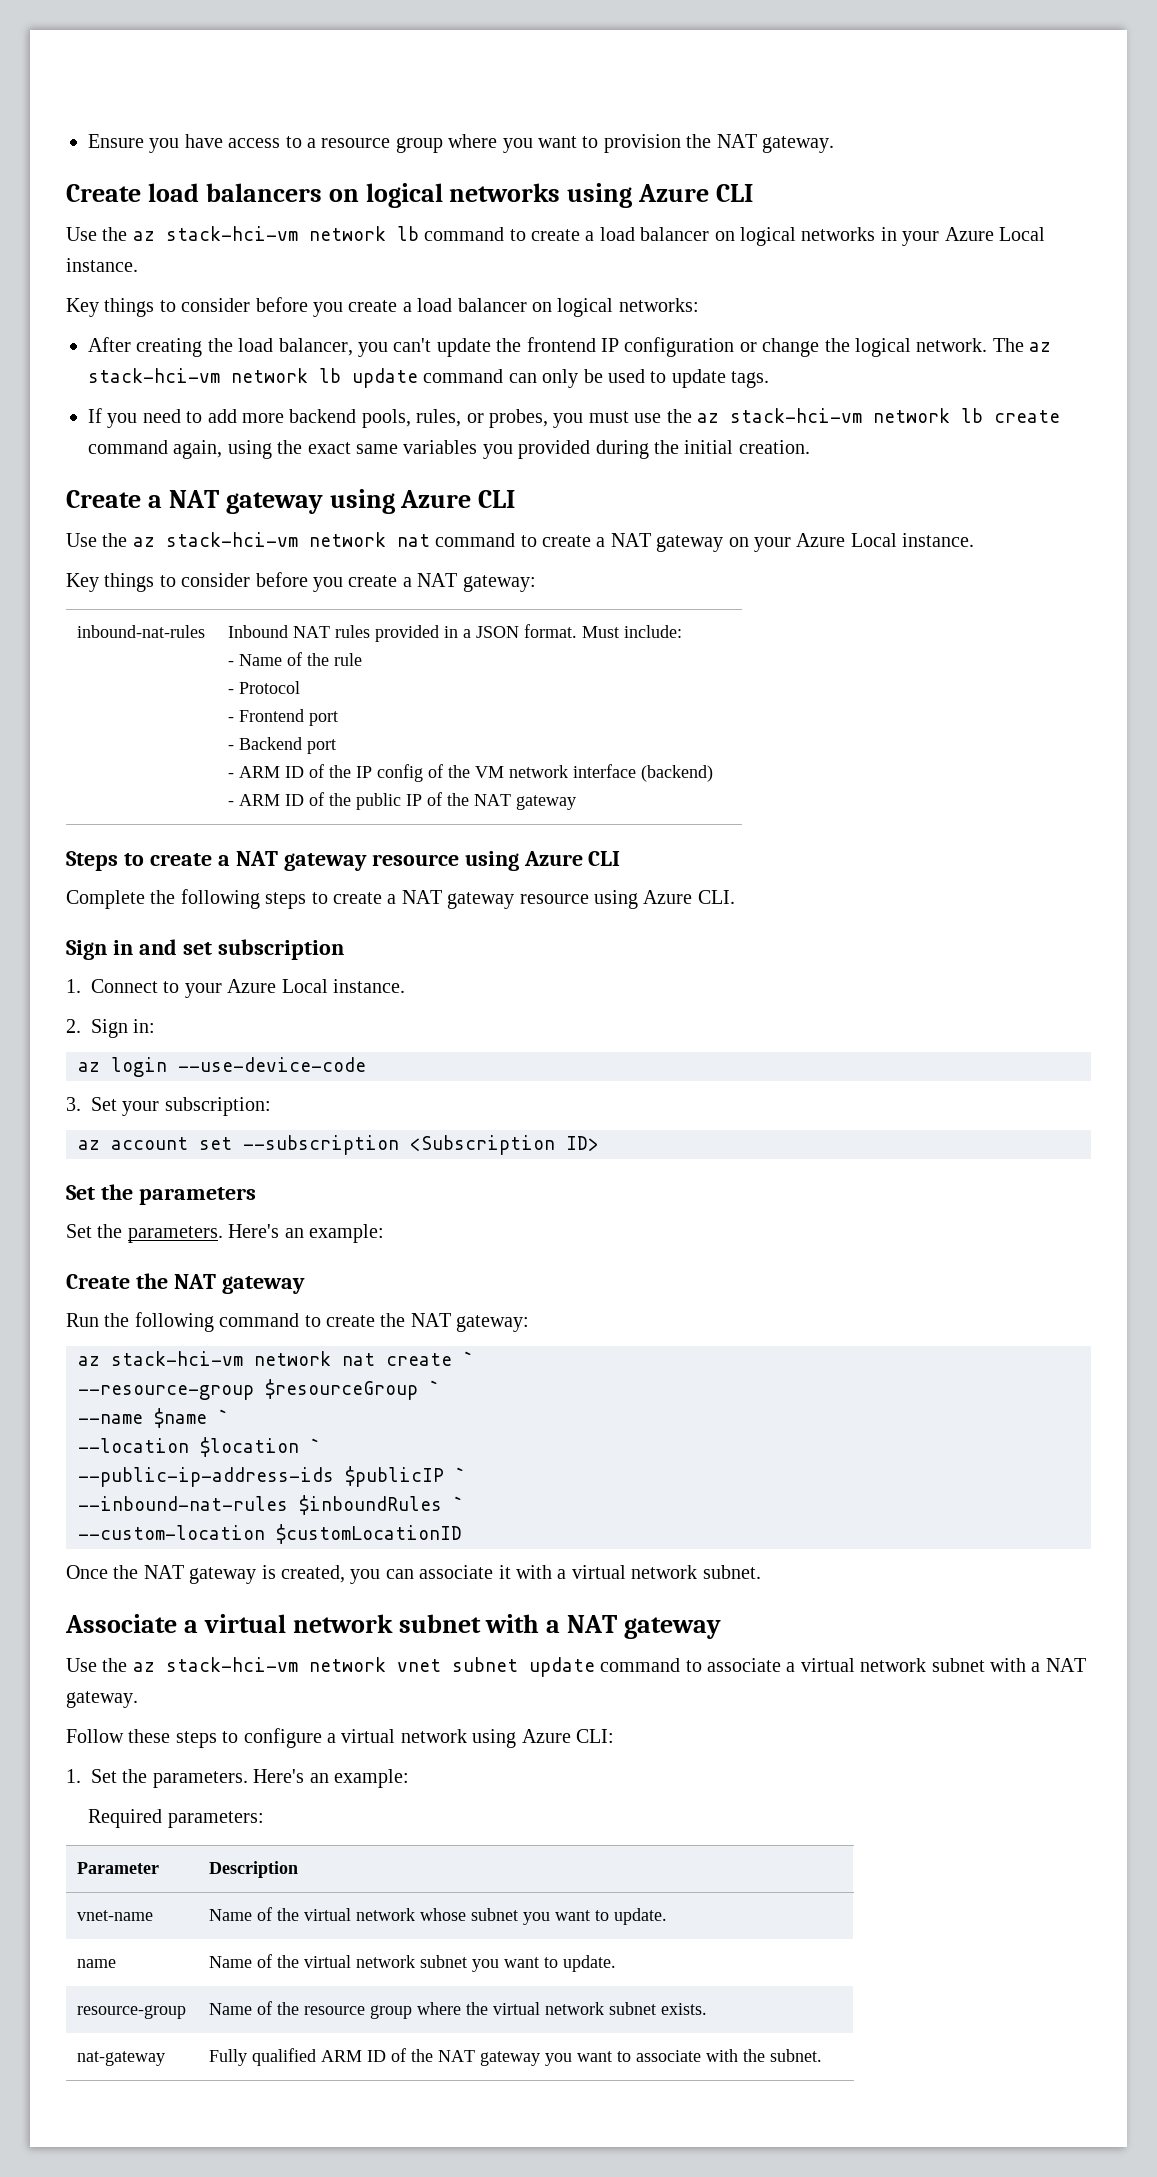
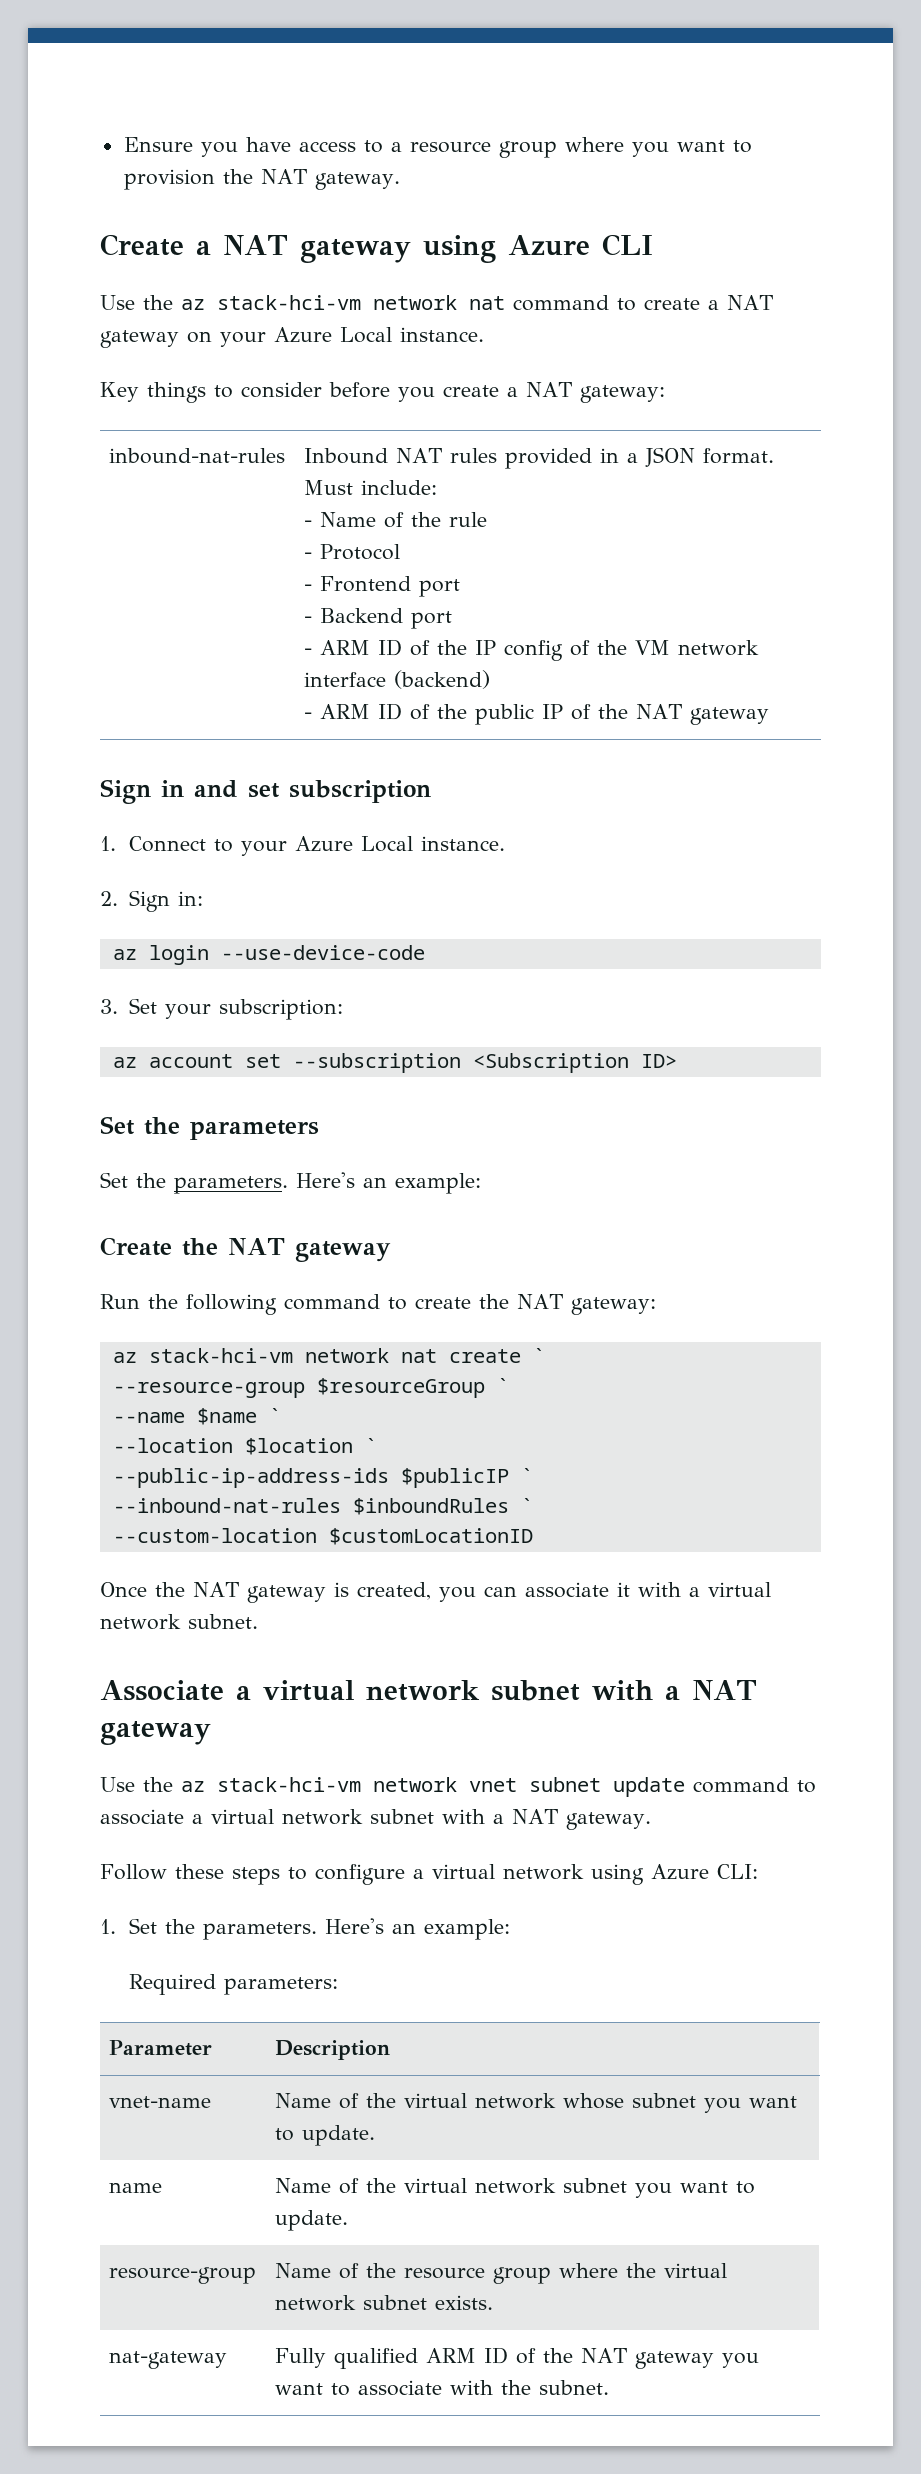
[66,183,754,208] [66,226,1045,246] [66,258,138,272] [66,297,699,317] [88,337,1052,357] [88,368,770,388] [88,408,1060,428] [88,440,810,459] // Create load balancers on logical networks using Azure CLI // Use the az stack-hci-vm network lb command to create a load balancer on logical networks in your Azure Local instance. // Key things to consider before you create a load balancer on logical networks: // After creating the load balancer, you can't update the frontend IP configuration or change the logical network. The az stack-hci-vm network lb update command can only be used to update tags. // If you need to add more backend pools, rules, or probes, you must use the az stack-hci-vm network lb create command again, using the exact same variables you provided during the initial creation. -> (400, 181) none
[66,851,621,871] [66,889,735,909] // Steps to create a NAT gateway resource using Azure CLI // Complete the following steps to create a NAT gateway resource using Azure CLI. -> (770, 716) none

